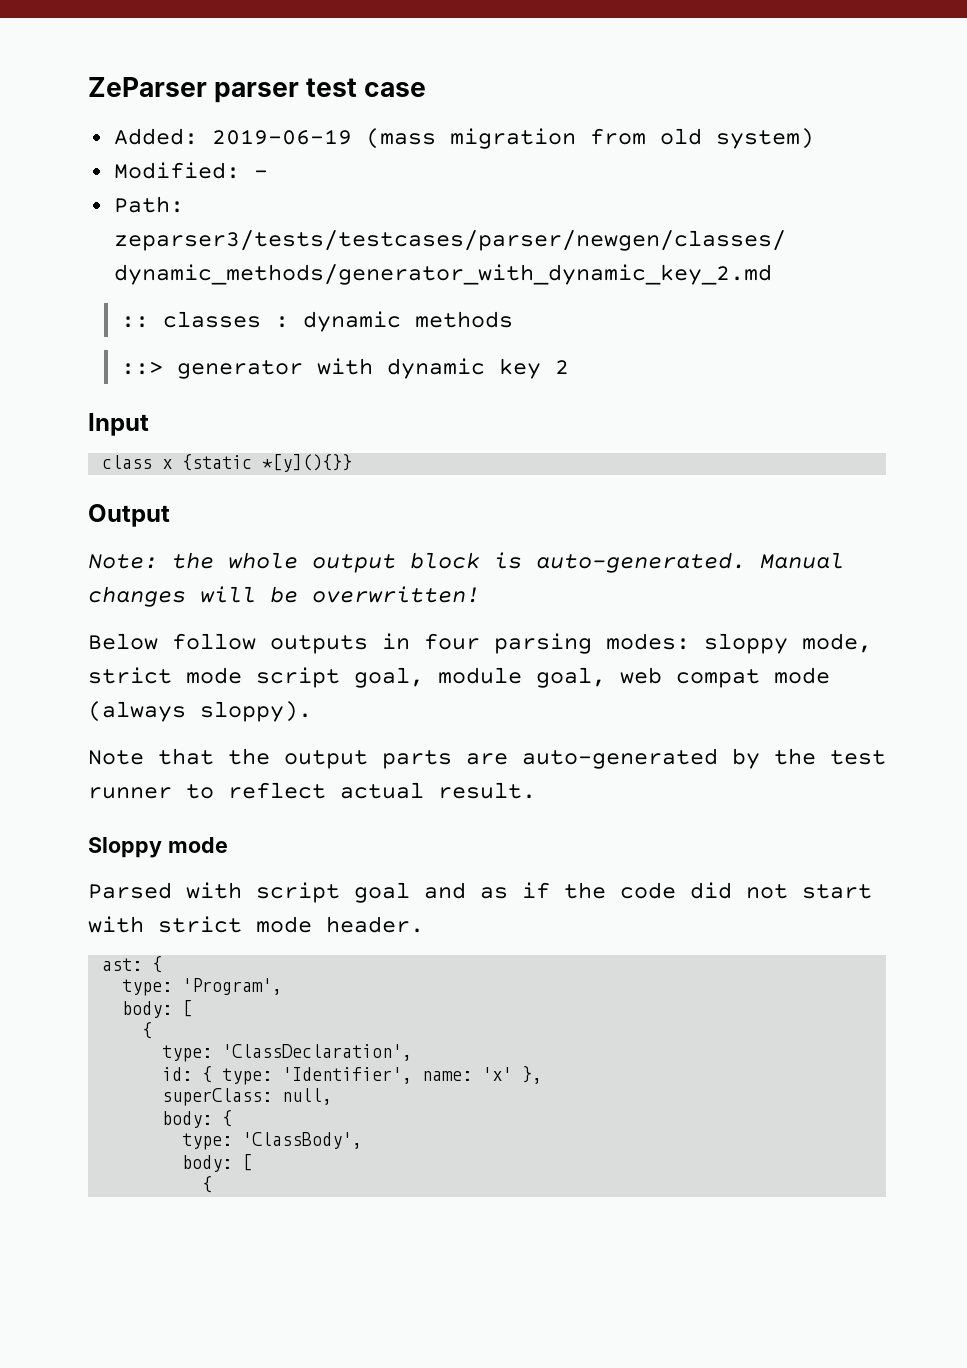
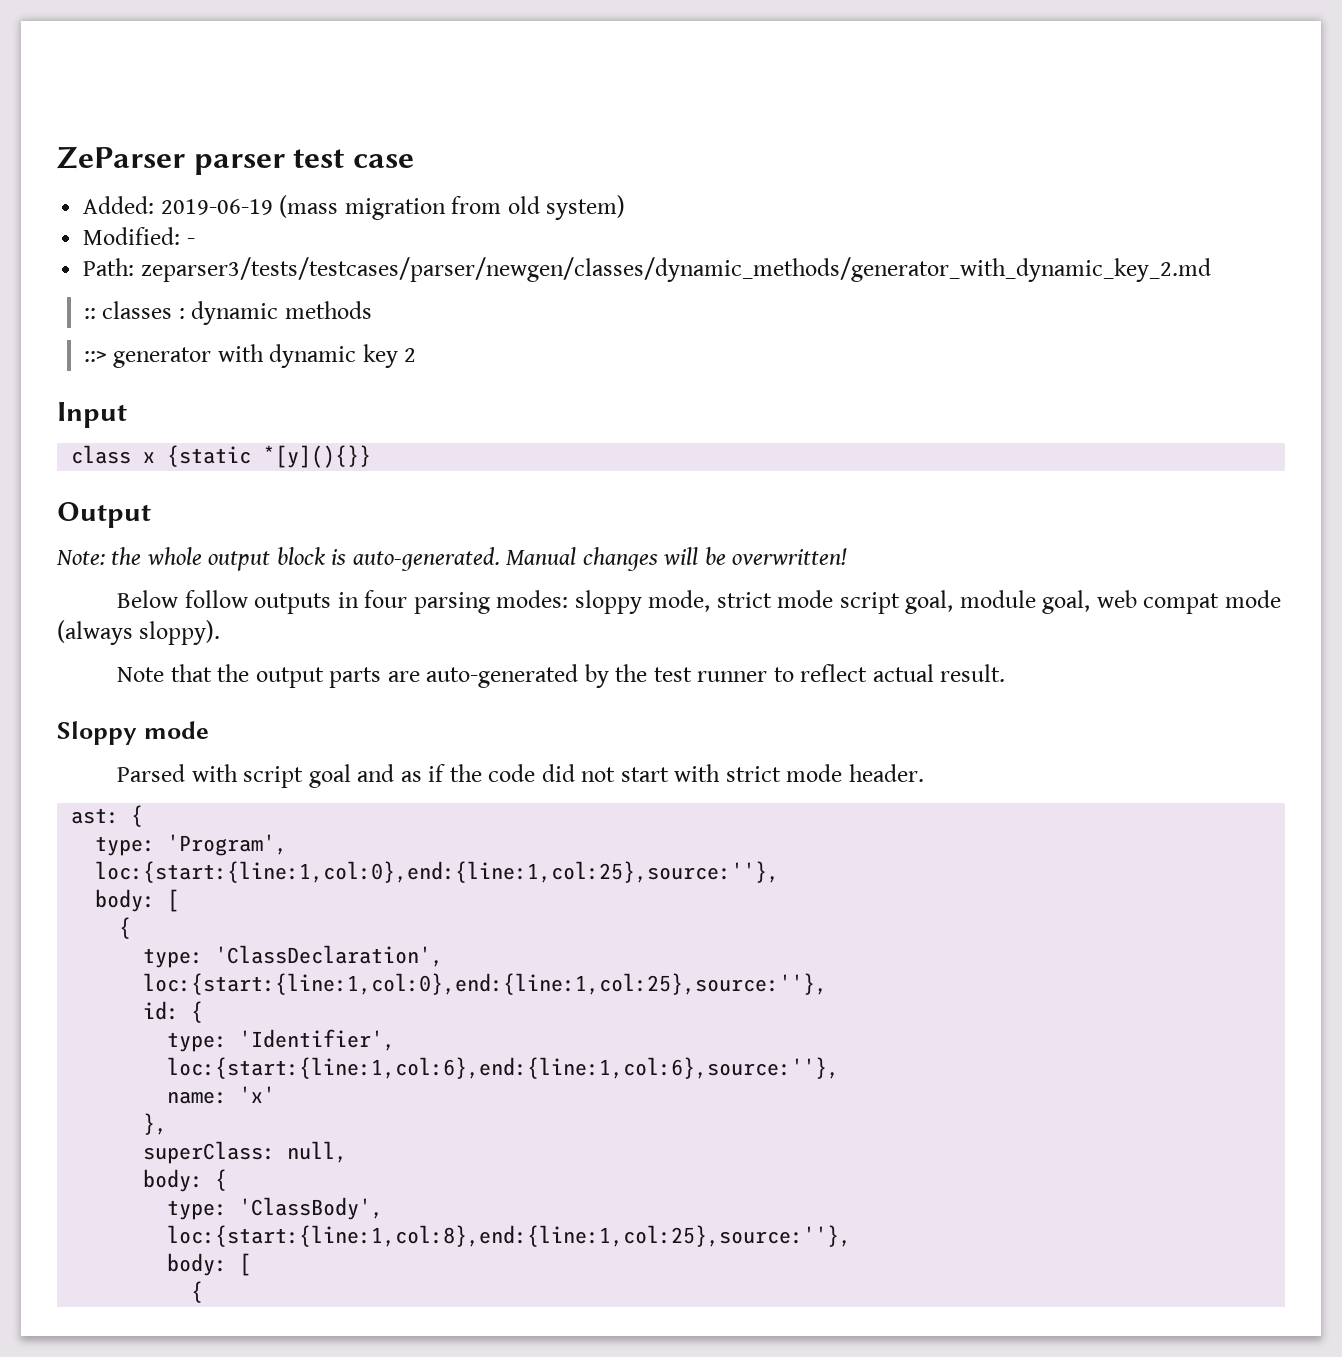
(283, 986) none -> [95,861,780,883] // loc:{start:{line:1,col:0},end:{line:1,col:25},source:''},
(413, 1052) none -> [143,973,828,995] // loc:{start:{line:1,col:0},end:{line:1,col:25},source:''},
(213, 1074) none -> (204, 1012) //
(413, 1075) none -> [167,1057,840,1079] // loc:{start:{line:1,col:6},end:{line:1,col:6},source:''}, //
(513, 1074) none -> (276, 1094) //
(363, 1140) none -> [167,1225,852,1247] // loc:{start:{line:1,col:8},end:{line:1,col:25},source:''},

